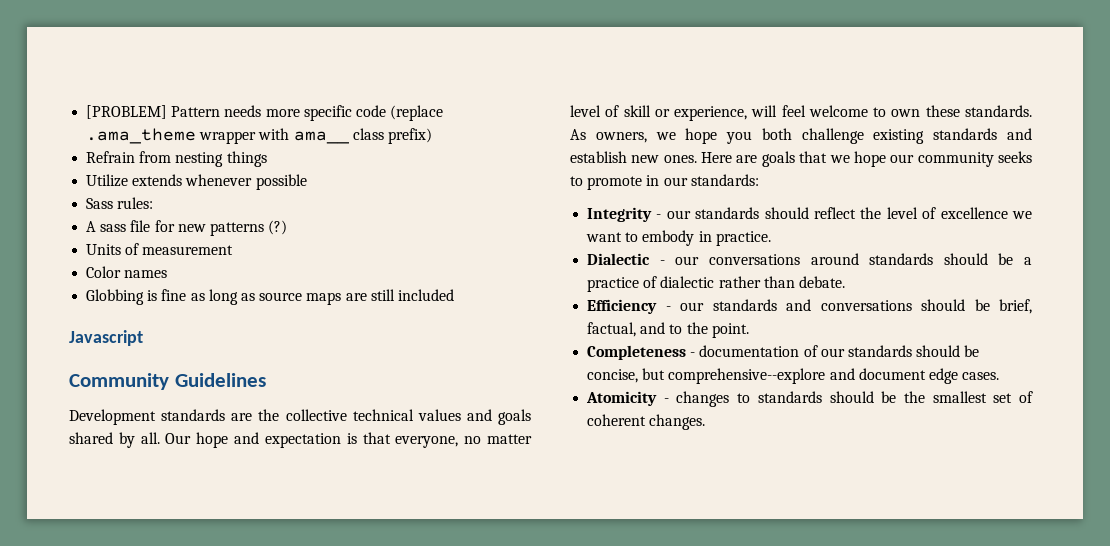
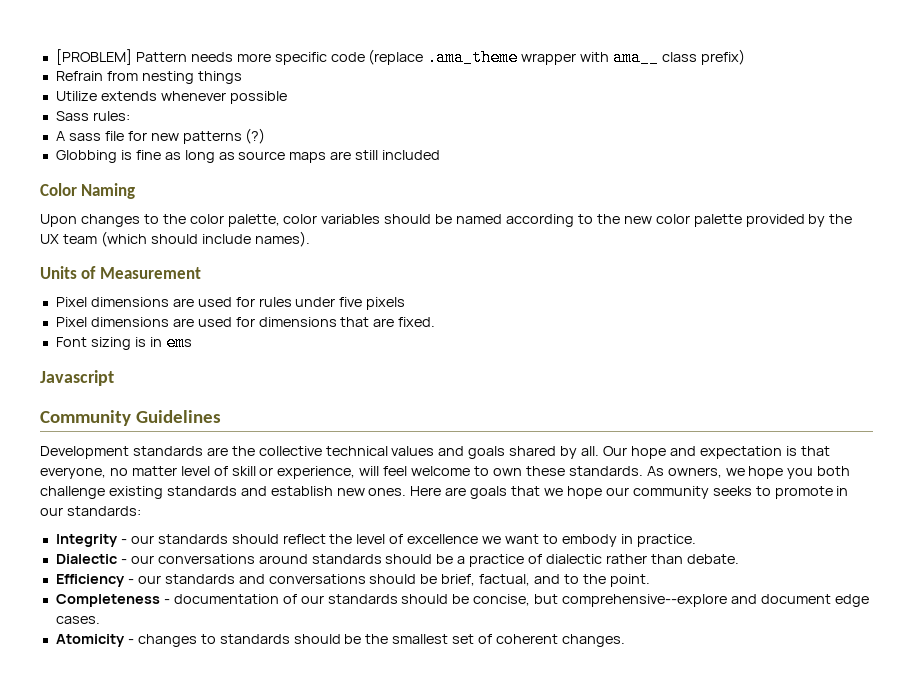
[86,243,234,255] [86,266,168,278] // Units of measurement // Color names -> (266, 136) none
(454, 295) none -> [40,183,136,199] [40,214,853,227] [40,231,310,247] [40,266,201,279] [55,297,406,310] [55,317,436,327] [55,334,192,351] // Color Naming // Upon changes to the color palette, color variables should be named according to the new color palette provided by the UX team (which should include names). // Units of Measurement // Pixel dimensions are used for rules under five pixels // Pixel dimensions are used for dimensions that are fixed. // Font sizing is in ems

